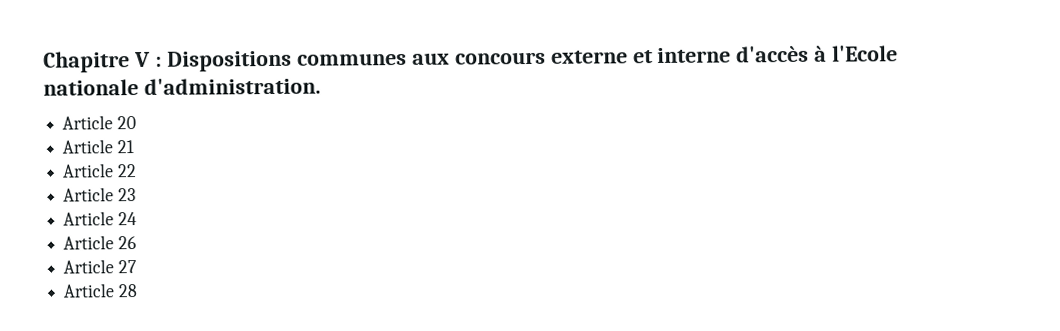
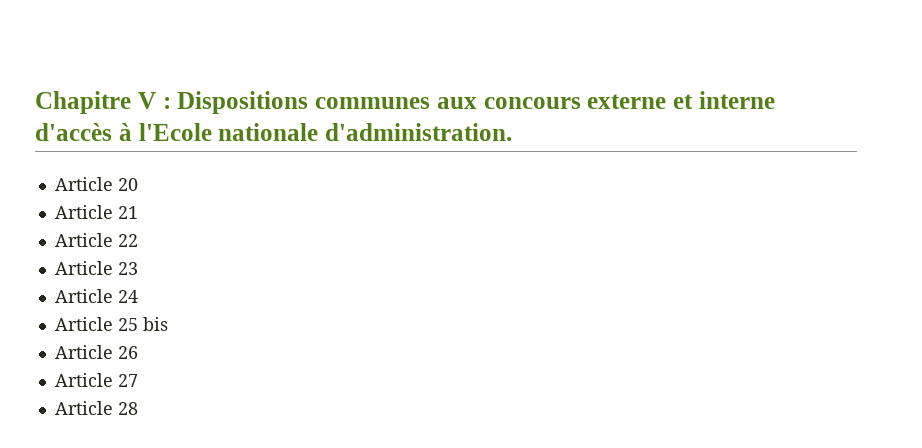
(137, 219) none -> [54,317,168,331] // Article 25 bis

